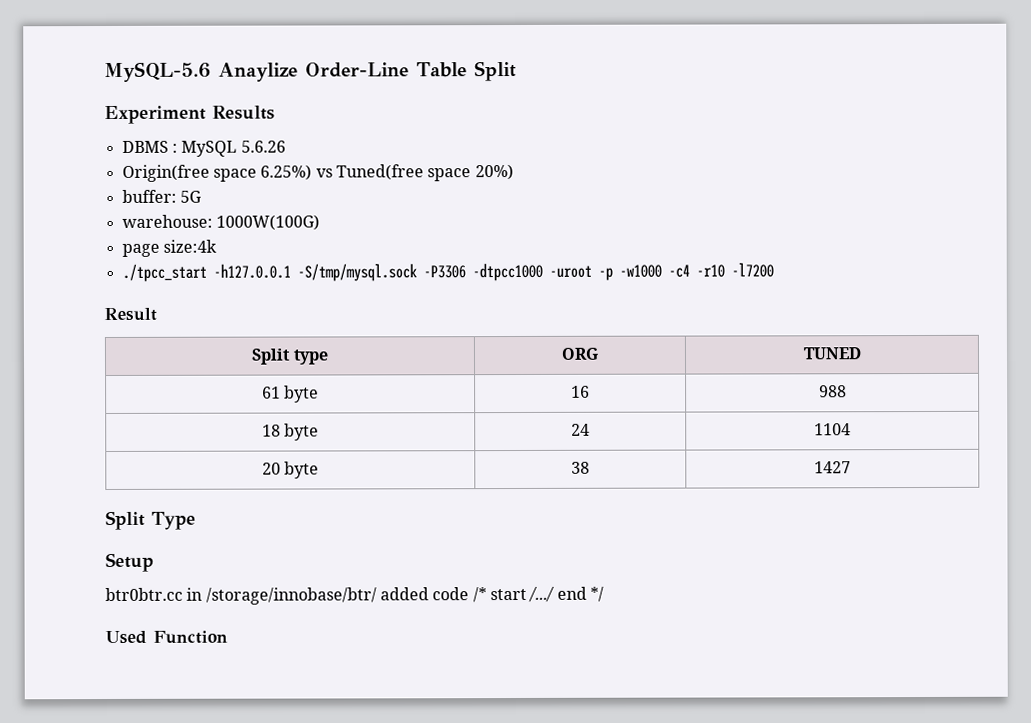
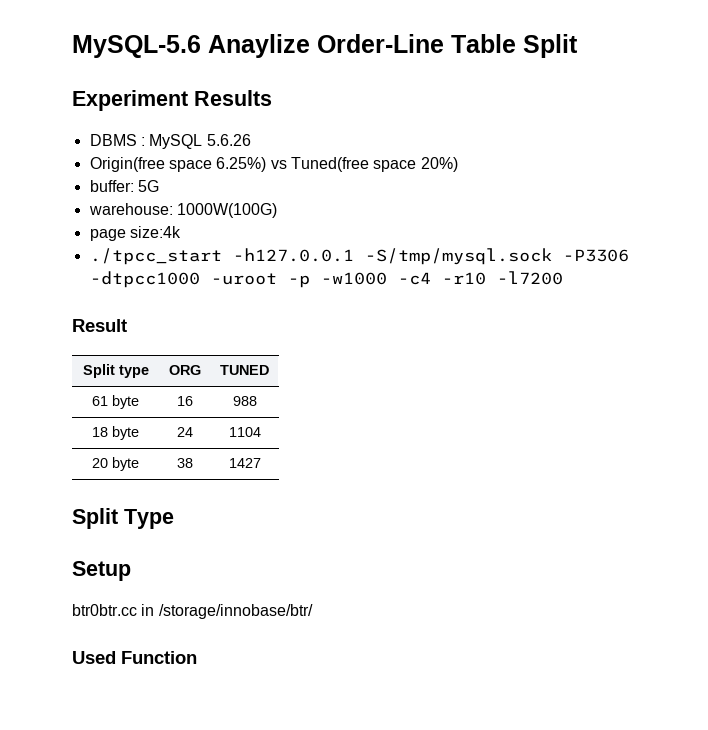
[379,586,604,603] added code /* start /.../ end */ -> (313, 611) none

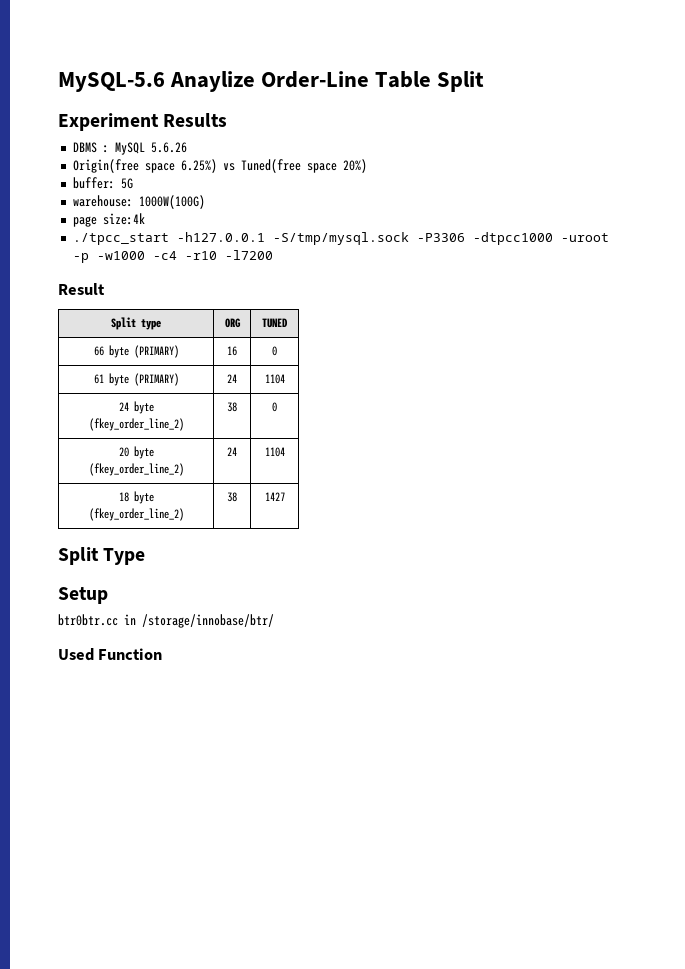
[92,395,139,409] 61 byte -> [93,345,179,358] 66 byte (PRIMARY)
[232,396,257,406] [92,426,139,440] [176,427,193,437] [228,427,261,437] [92,457,139,471] 988 // 18 byte | 24 | 1104 // 20 byte -> [272,346,277,356] [93,373,179,386] [227,374,237,383] [264,374,285,384] [118,401,154,414] [88,418,184,431] [227,402,237,412] [272,402,277,412] [118,446,154,459] [88,463,184,476] [227,447,237,456] [264,447,285,457] [118,491,154,504] [88,508,184,521] 0 // 61 byte (PRIMARY) | 24 | 1104 // 24 byte (fkey_order_line_2) | 38 | 0 // 20 byte (fkey_order_line_2) | 24 | 1104 // 18 byte (fkey_order_line_2)

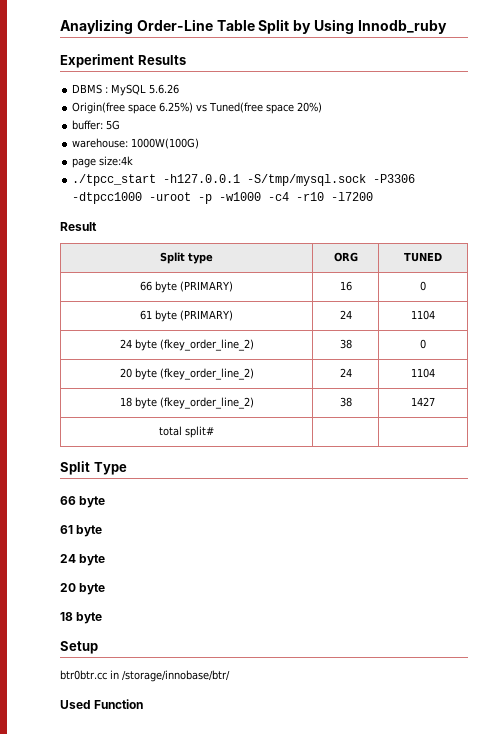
[58,71,256,92] MySQL-5.6 Anaylize -> [60,19,133,34] Anaylizing
(485, 81) none -> [293,19,447,34] by Using Innodb_ruby
(285, 496) none -> [159,426,214,438] // total split# | |
(146, 556) none -> [60,496,106,508] [60,525,103,537] [60,554,106,566] [60,583,106,595] [60,612,103,624] // 66 byte // 61 byte // 24 byte // 20 byte // 18 byte

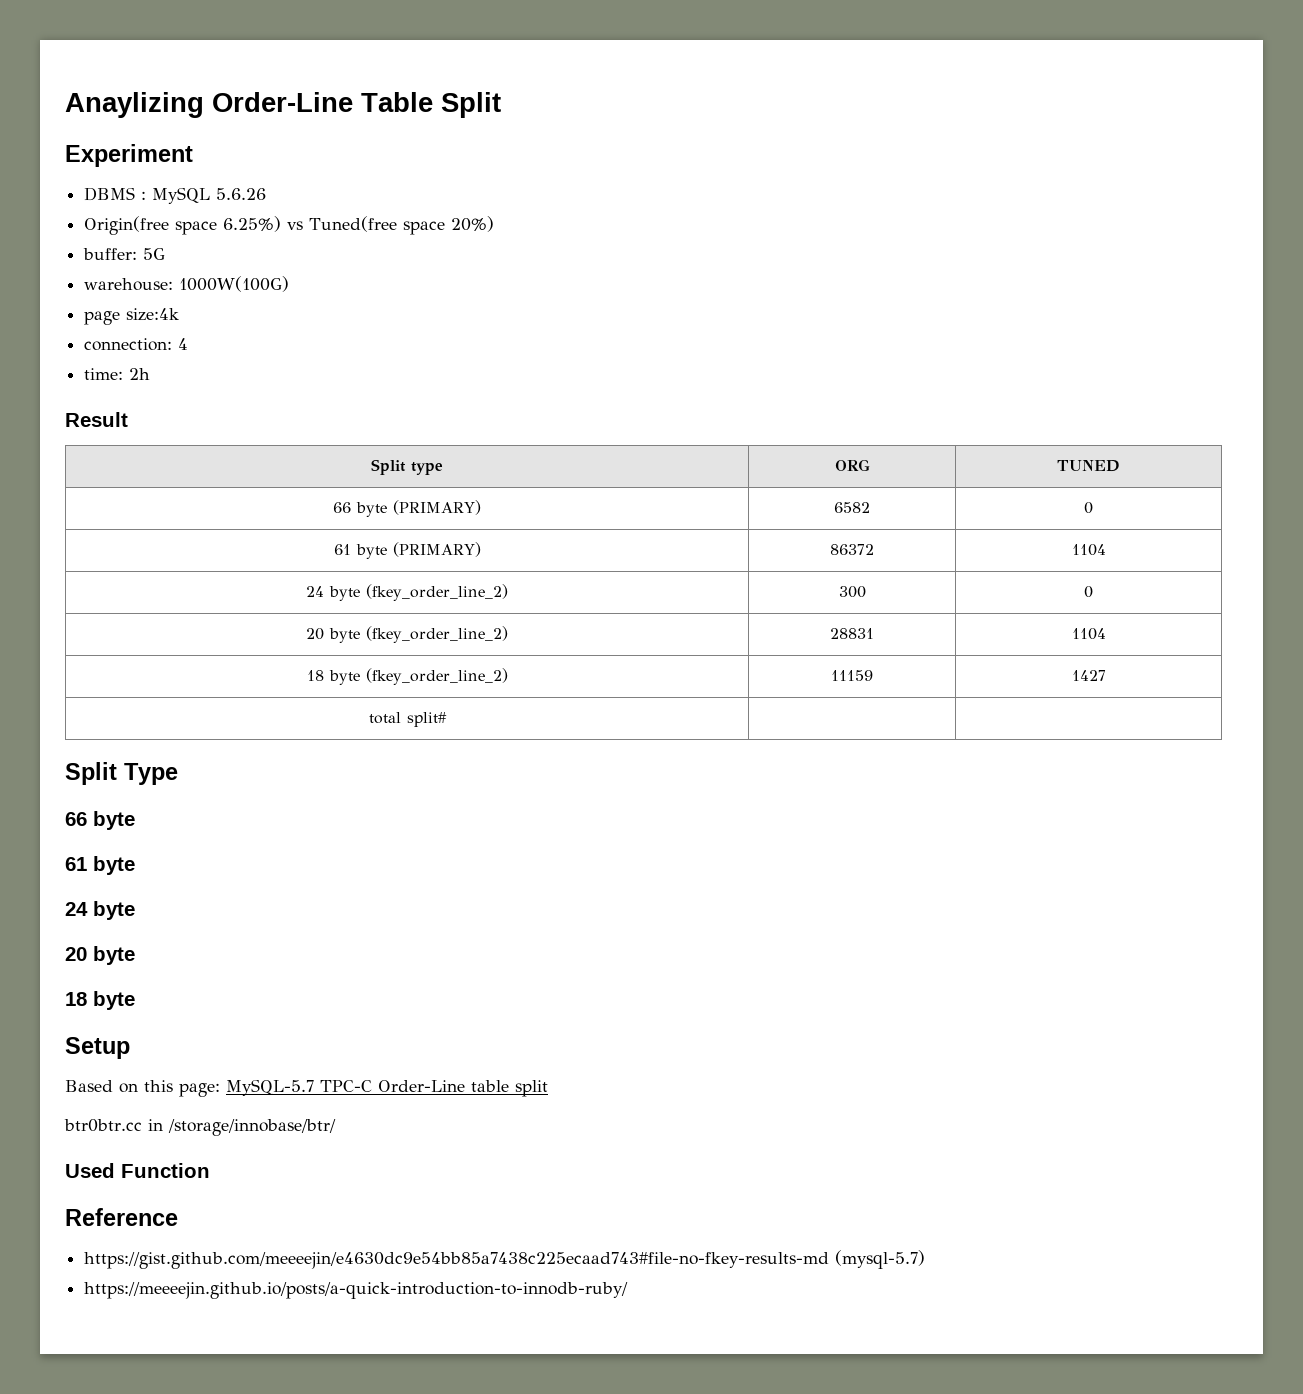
[293,19,447,34] by Using Innodb_ruby -> (501, 105) none
[137,55,186,65] Results -> (193, 155) none
[72,174,416,186] [72,192,374,204] ./tpcc_start -h127.0.0.1 -S/tmp/mysql.sock -P3306 -dtpcc1000 -uroot -p -w1000 -c4 -r10 -l7200 -> [84,338,189,351] [84,368,151,380] connection: 4 // time: 2h
[339,281,352,291] 16 -> [834,502,870,513] 6582
[339,310,352,319] 24 -> [830,544,874,555] 86372
[339,339,352,349] 38 -> [838,586,866,598] 300
[339,368,352,377] 24 -> [830,628,874,639] 28831
[339,397,352,407] 38 -> [831,670,873,681] 11159
(98, 647) none -> [65,1079,548,1097] // Based on this page: MySQL-5.7 TPC-C Order-Line table split
(144, 704) none -> [65,1208,178,1226] [84,1250,926,1269] [84,1282,629,1299] // Reference // https://gist.github.com/meeeejin/e4630dc9e54bb85a7438c225ecaad743#file-no-fkey-results-md (mysql-5.7) // https://meeeejin.github.io/posts/a-quick-introduction-to-innodb-ruby/

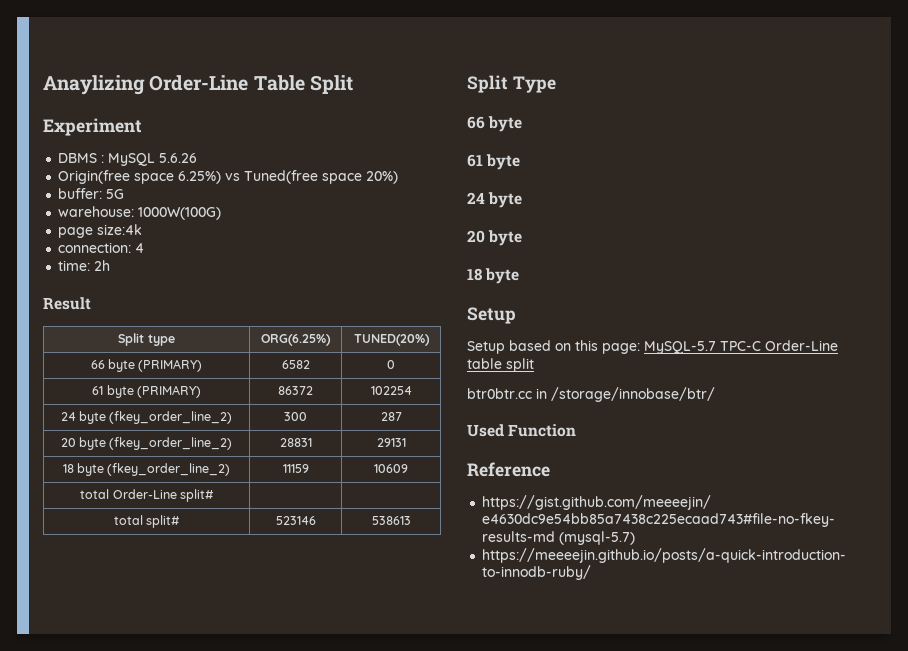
[834,459,870,471] [1057,460,1120,472] ORG | TUNED -> [261,334,331,346] [353,334,430,346] ORG(6.25%) | TUNED(20%)
[1071,544,1106,556] 1104 -> [370,386,412,395] 102254
[1084,586,1093,598] 0 -> [380,412,402,421] 287
[1071,628,1106,640] 1104 -> [376,438,406,447] 29131
[1071,670,1106,681] 1427 -> [374,464,408,473] [80,489,214,502] 10609 // total Order-Line split# | |
(447, 719) | -> [275,516,316,525] [371,516,411,525] 523146 | 538613
[65,1080,113,1092] Based -> [467,340,551,354] Setup based

